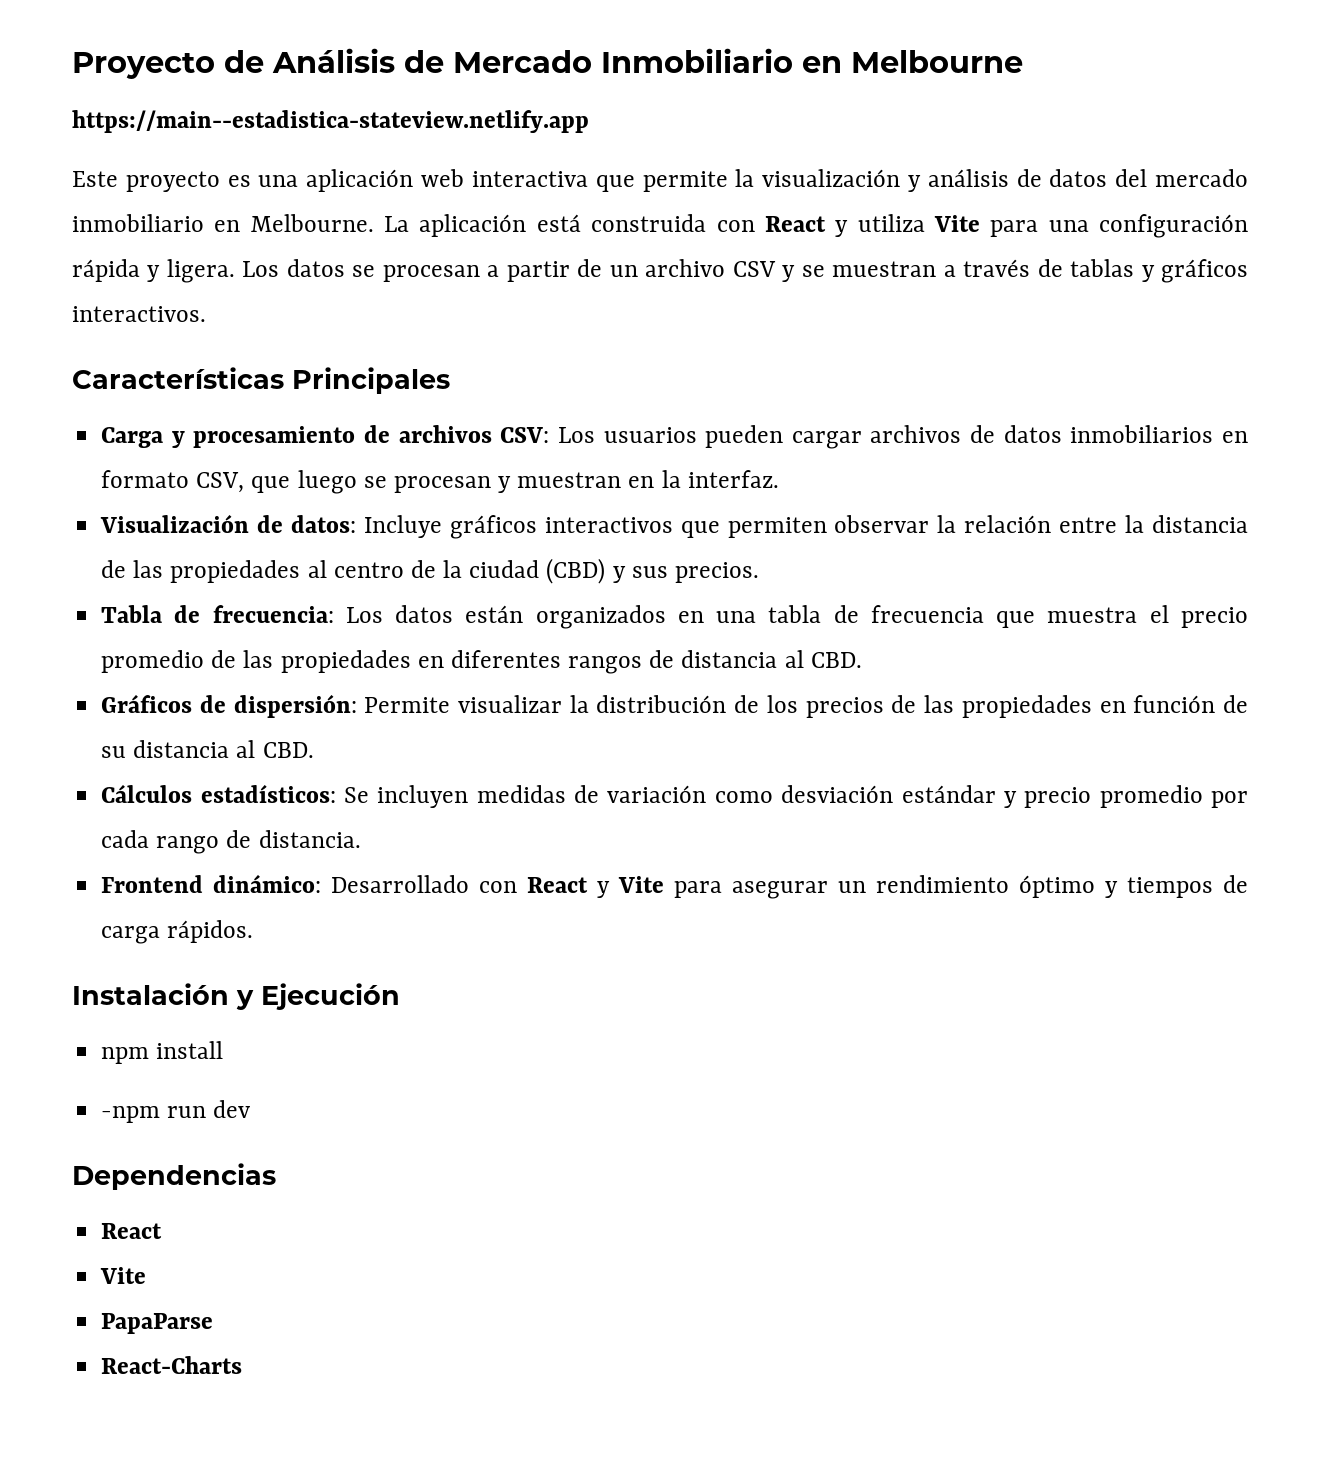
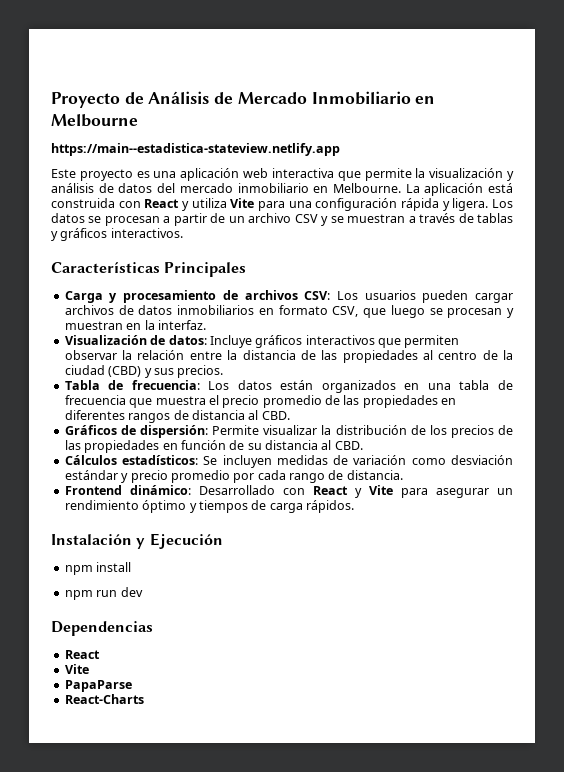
[101,1106,161,1123] -npm -> [64,590,93,600] npm

